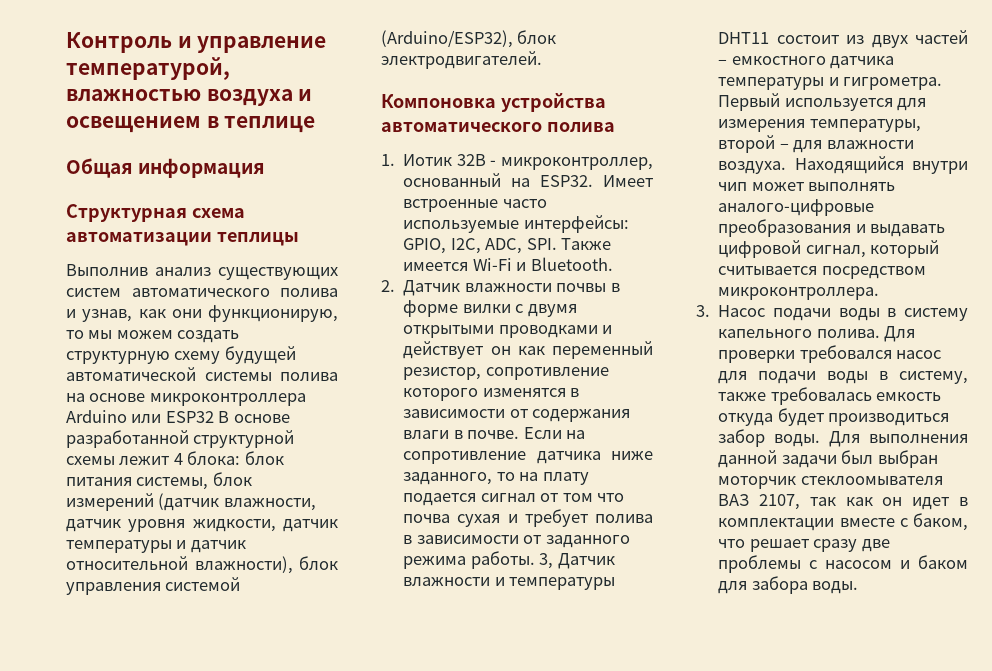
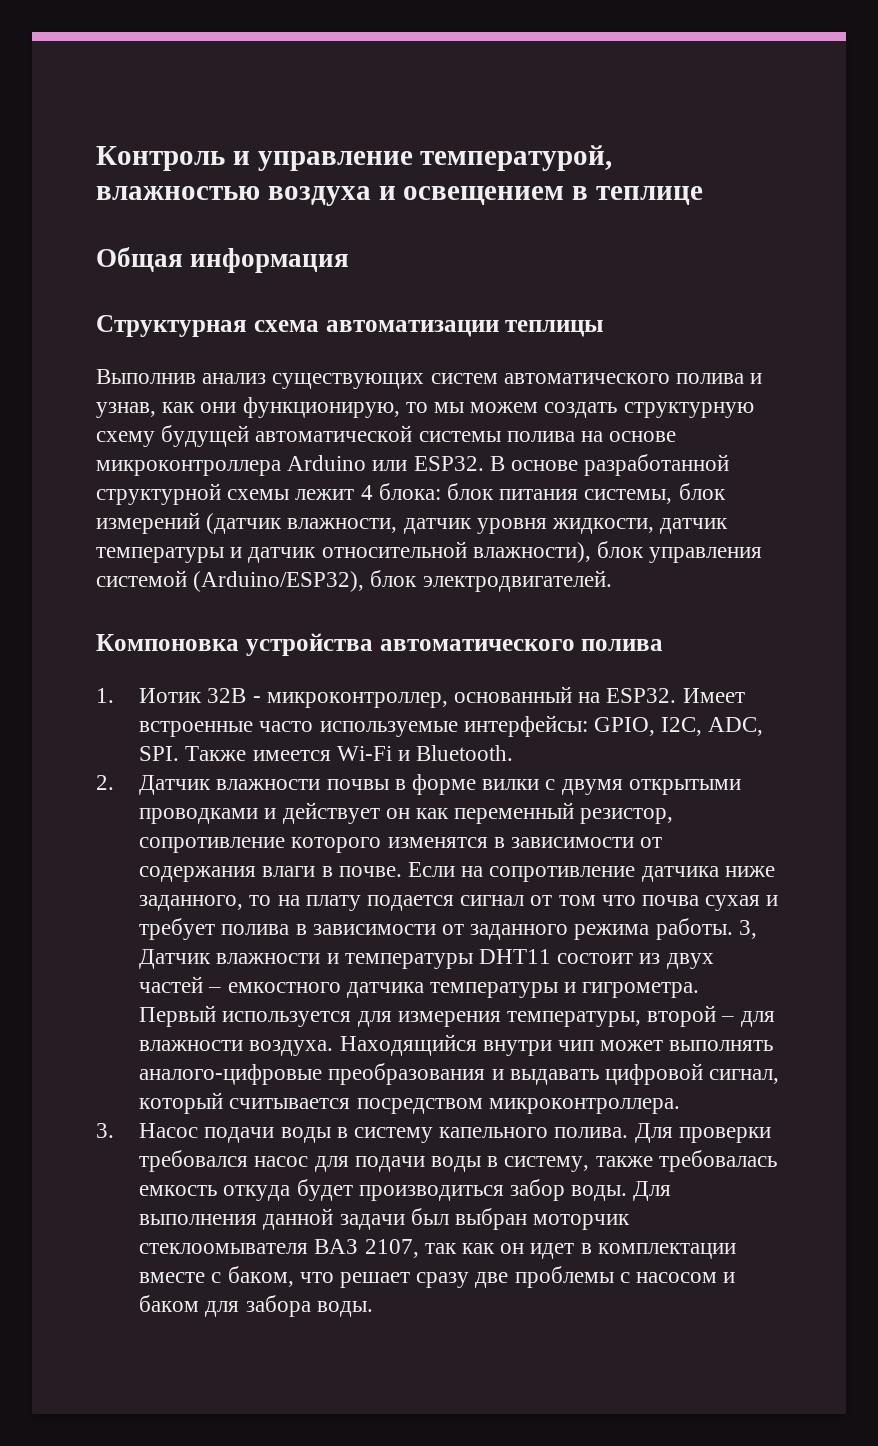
[165,411,214,423] ESP32 -> [413,456,484,471] ESP32.

